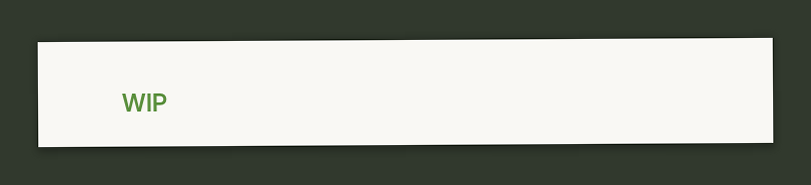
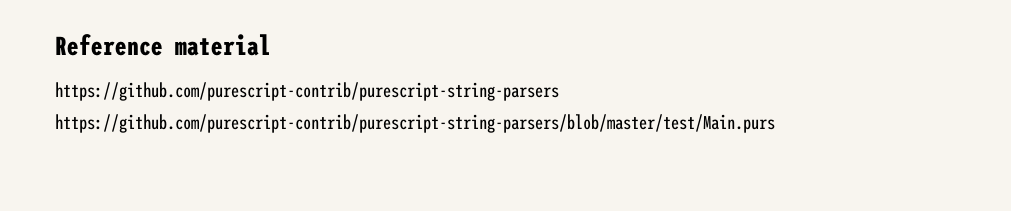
[122,93,168,112] WIP -> [55,34,271,56] [55,82,559,101] [55,114,775,133] Reference material // https://github.com/purescript-contrib/purescript-string-parsers https://github.com/purescript-contrib/purescript-string-parsers/blob/master/test/Main.purs

